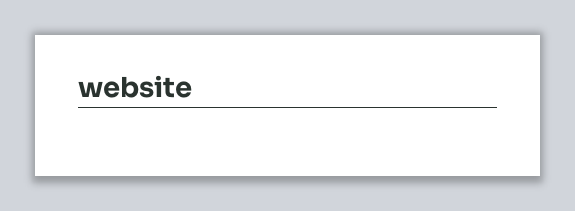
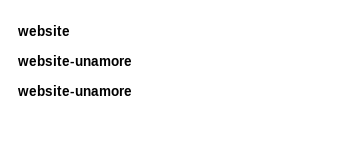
(192, 86) none -> [17,55,132,66] [17,85,132,96] // website-unamore // website-unamore

